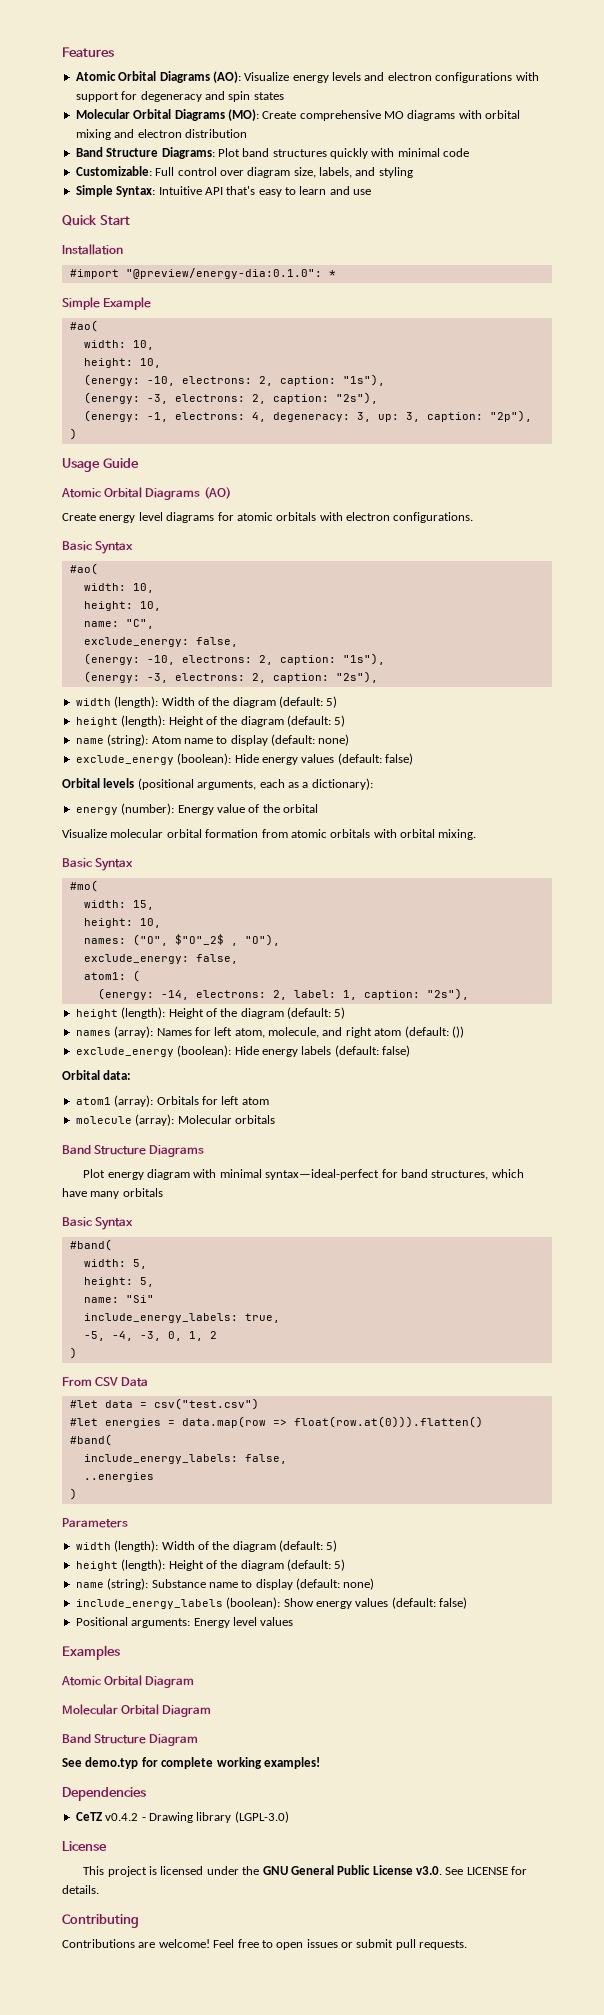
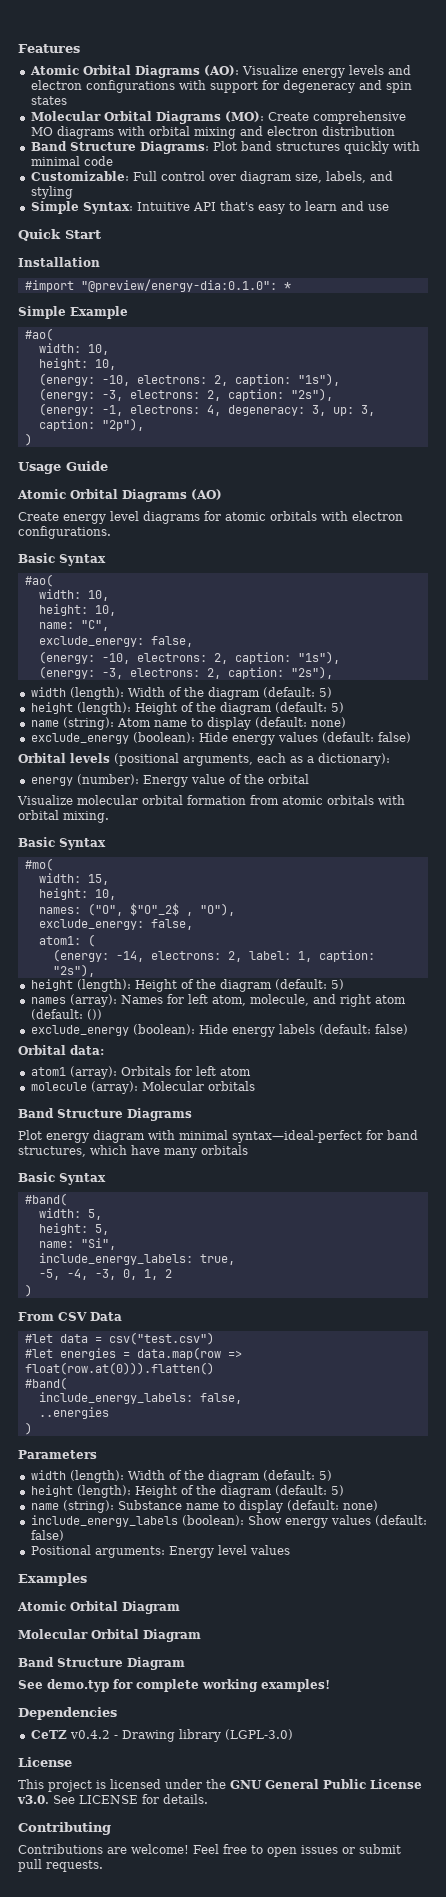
[125,1295,154,1303] "Si" -> [80,1238,116,1250] "Si",

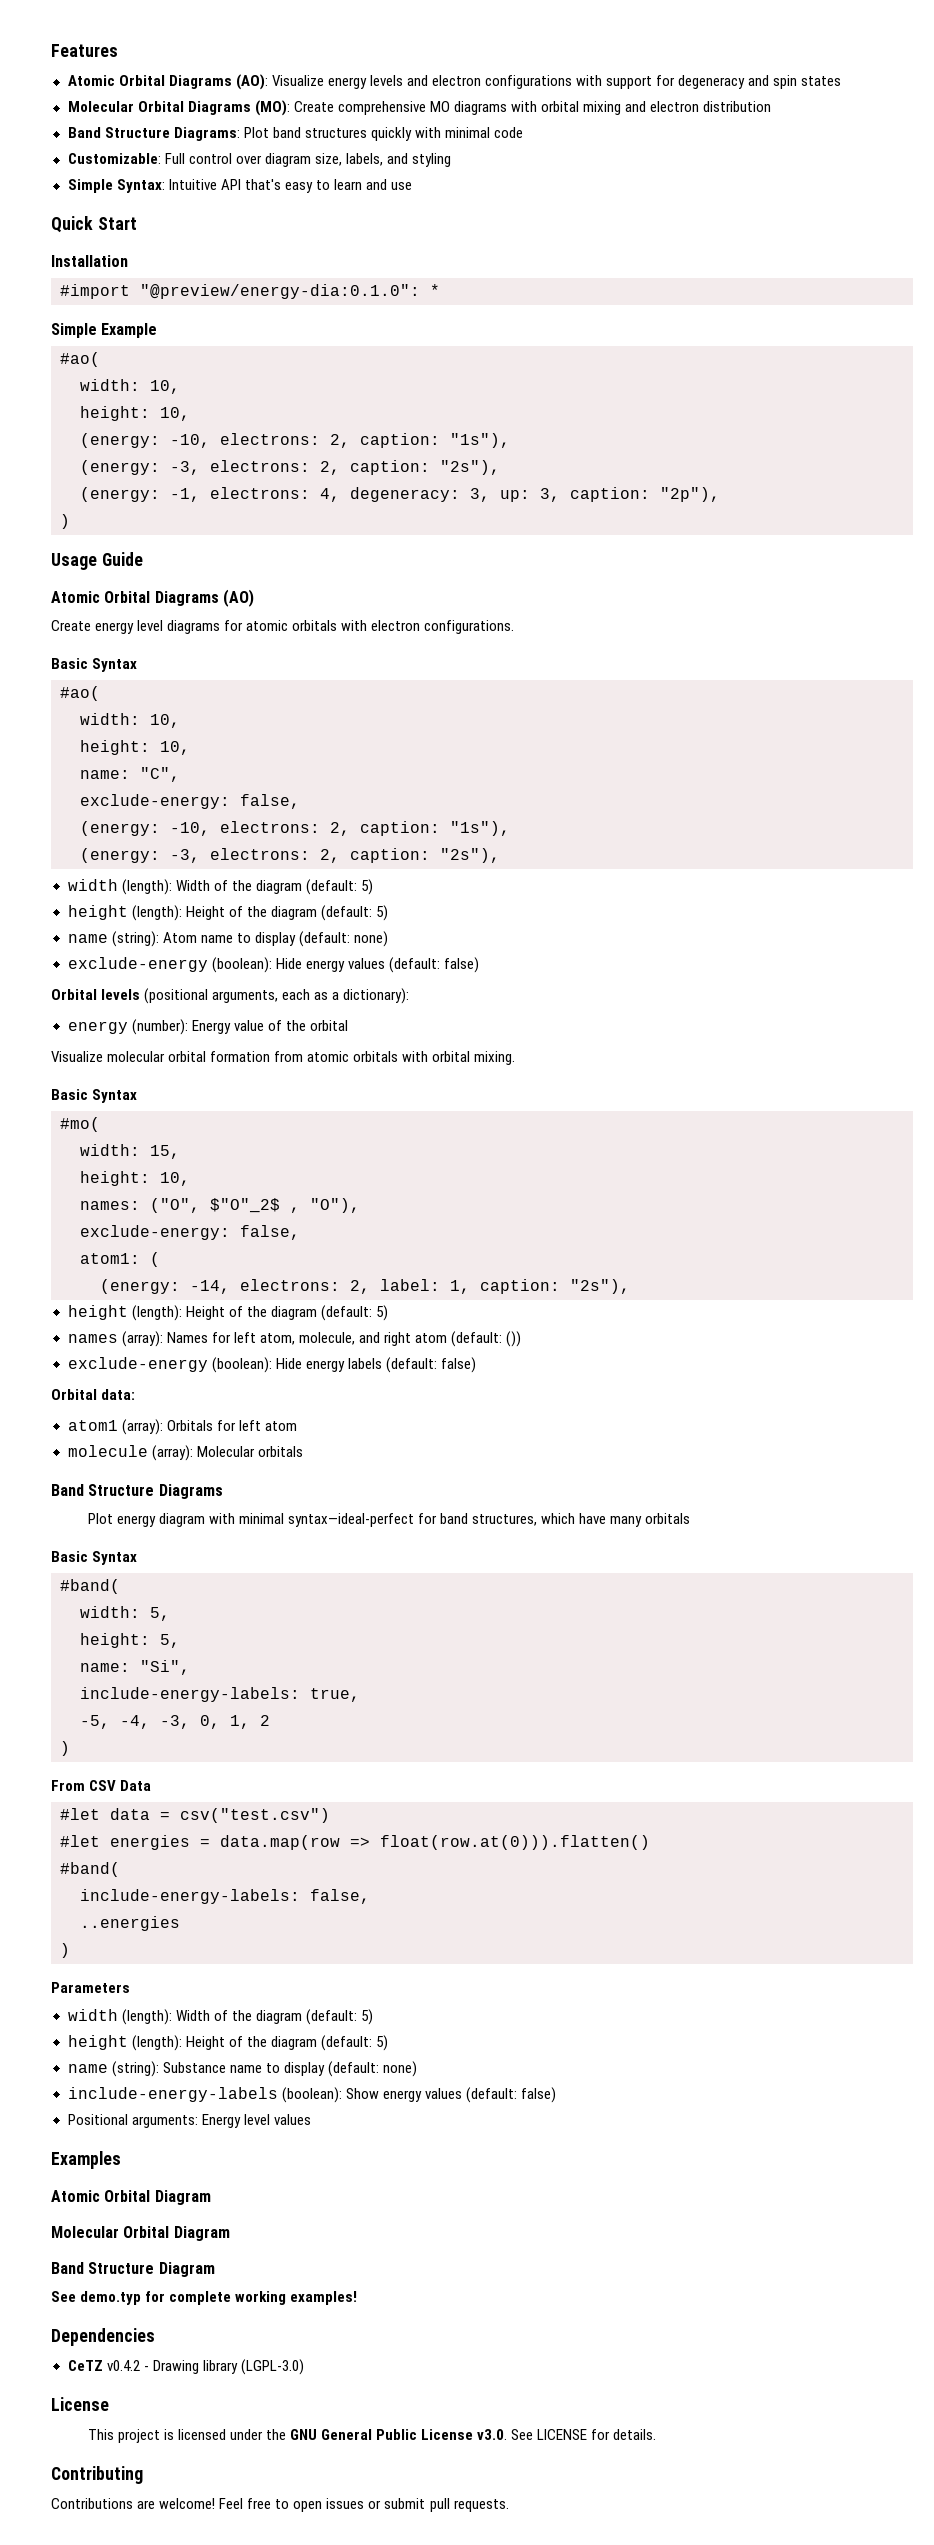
[38,636,144,647] exclude_energy: -> [80,794,230,809] exclude-energy:
[30,733,129,744] exclude_energy -> [67,957,208,972] exclude-energy
[38,919,144,930] exclude_energy: -> [80,1225,230,1240] exclude-energy:
[30,1025,129,1036] exclude_energy -> [67,1357,208,1372] exclude-energy
[38,1253,193,1265] include_energy_labels: -> [80,1687,300,1702] include-energy-labels:
[38,1392,193,1404] include_energy_labels: -> [80,1889,300,1904] include-energy-labels:
[30,1515,178,1527] include_energy_labels -> [67,2087,278,2102] include-energy-labels

